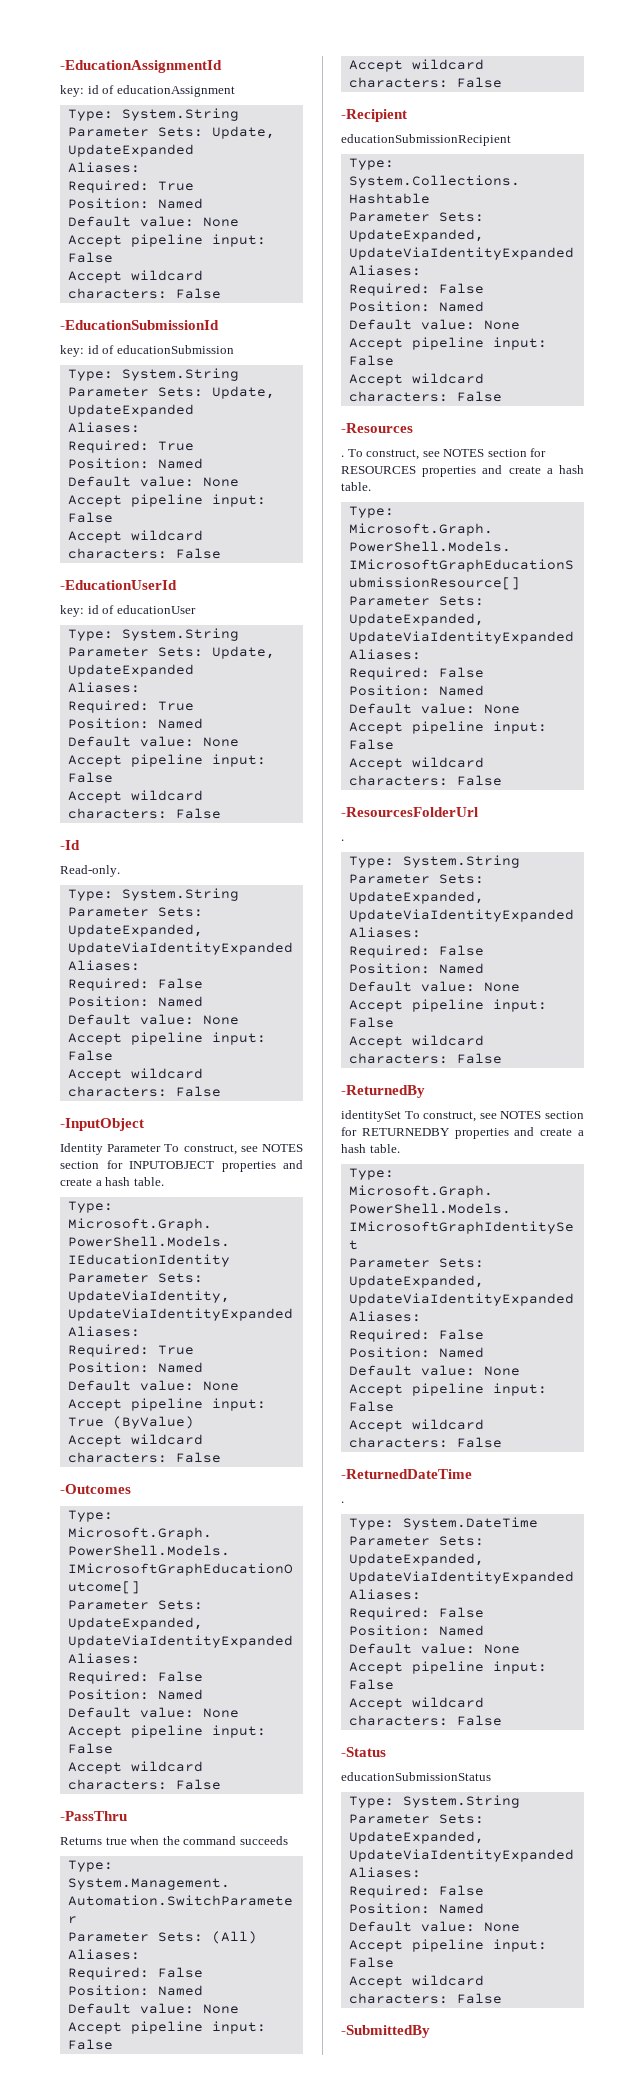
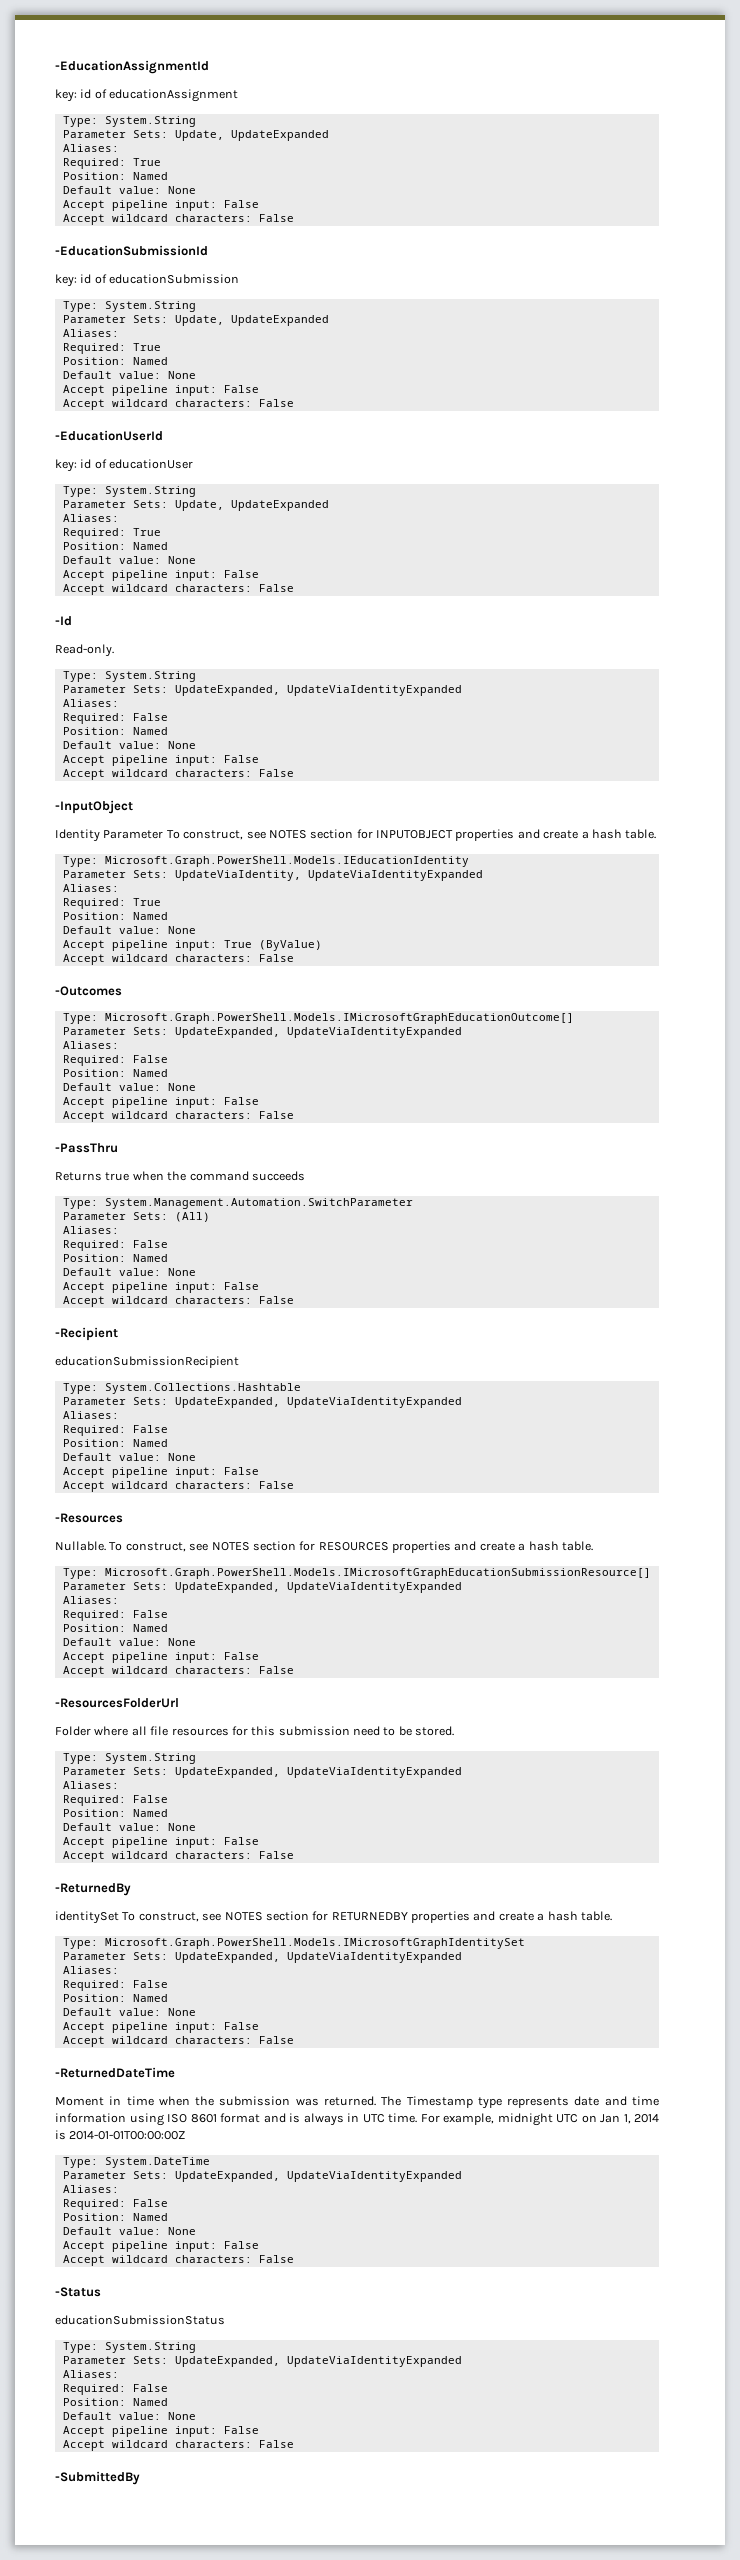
[341,455,344,457] . -> [55,1541,106,1551] Nullable.
[341,839,344,841] . -> [55,1726,455,1736] Folder where all file resources for this submission need to be stored.
[341,1501,344,1503] . -> [55,2096,660,2109] [55,2113,659,2126] [55,2130,186,2140] Moment in time when the submission was returned. The Timestamp type represents date and time information using ISO 8601 format and is always in UTC time. For example, midnight UTC on Jan 1, 2014 is 2014-01-01T00:00:00Z

